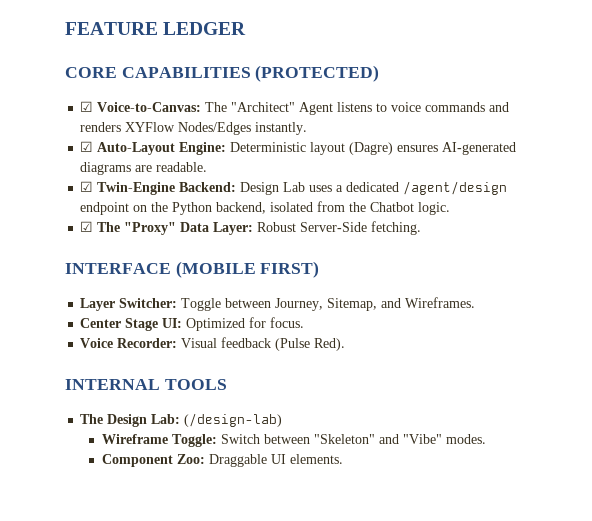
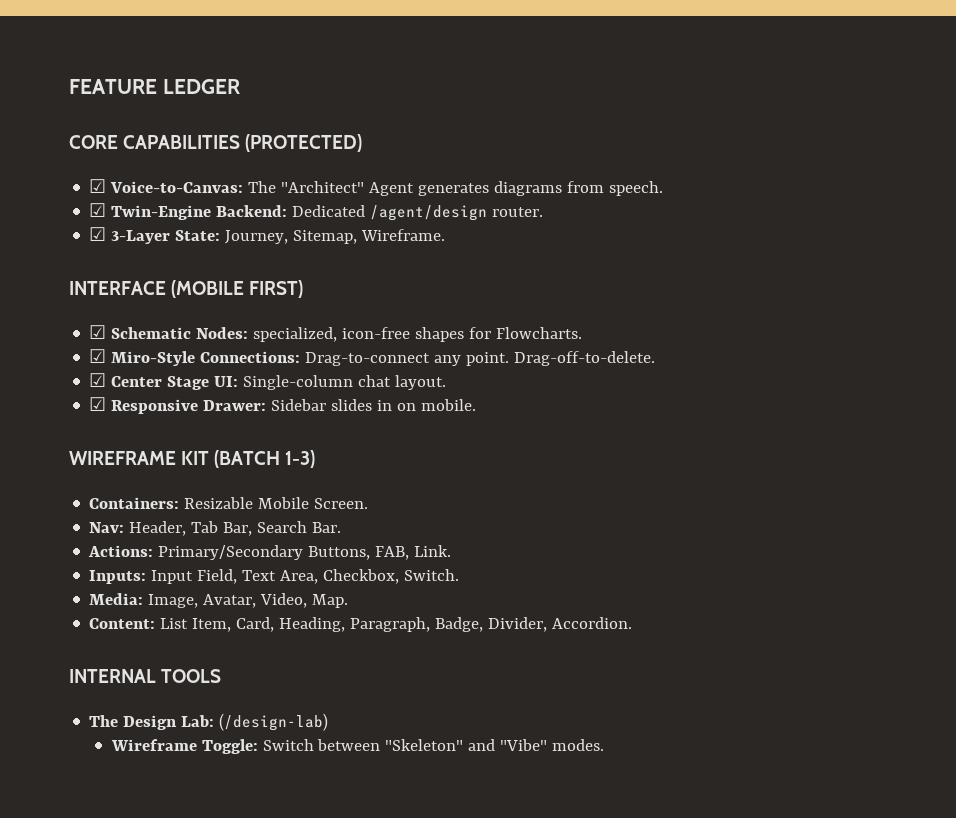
[337,102,510,112] [80,122,308,135] [80,141,517,155] [80,162,208,175] [80,181,508,195] [80,201,451,215] [80,221,422,235] [65,261,320,278] [80,297,476,311] [80,317,305,331] [80,337,346,351] listens to voice commands and renders XYFlow Nodes/Edges instantly. // ☑ Auto-Layout Engine: Deterministic layout (Dagre) ensures AI-generated diagrams are readable. // ☑ Twin-Engine Backend: Design Lab uses a dedicated /agent/design endpoint on the Python backend, isolated from the Chatbot logic. // ☑ The "Proxy" Data Layer: Robust Server-Side fetching. // INTERFACE (MOBILE FIRST) // Layer Switcher: Toggle between Journey, Sitemap, and Wireframes. // Center Stage UI: Optimized for focus. // Voice Recorder: Visual feedback (Pulse Red). -> [418,181,664,196] [89,203,544,221] [89,227,446,244] [69,280,304,298] [89,325,583,342] [89,349,656,366] [89,373,447,390] [89,397,477,414] [69,450,316,468] [89,497,369,509] [89,521,342,536] [88,545,452,560] [89,569,460,584] [89,593,349,608] [89,617,633,632] generates diagrams from speech. // ☑ Twin-Engine Backend: Dedicated /agent/design router. // ☑ 3-Layer State: Journey, Sitemap, Wireframe. // INTERFACE (MOBILE FIRST) // ☑ Schematic Nodes: specialized, icon-free shapes for Flowcharts. // ☑ Miro-Style Connections: Drag-to-connect any point. Drag-off-to-delete. // ☑ Center Stage UI: Single-column chat layout. // ☑ Responsive Drawer: Sidebar slides in on mobile. // WIREFRAME KIT (BATCH 1-3) // Containers: Resizable Mobile Screen. // Nav: Header, Tab Bar, Search Bar. // Actions: Primary/Secondary Buttons, FAB, Link. // Inputs: Input Field, Text Area, Checkbox, Switch. // Media: Image, Avatar, Video, Map. // Content: List Item, Card, Heading, Paragraph, Badge, Divider, Accordion.
[101,454,343,467] // Component Zoo: Draggable UI elements. -> (605, 745) none

